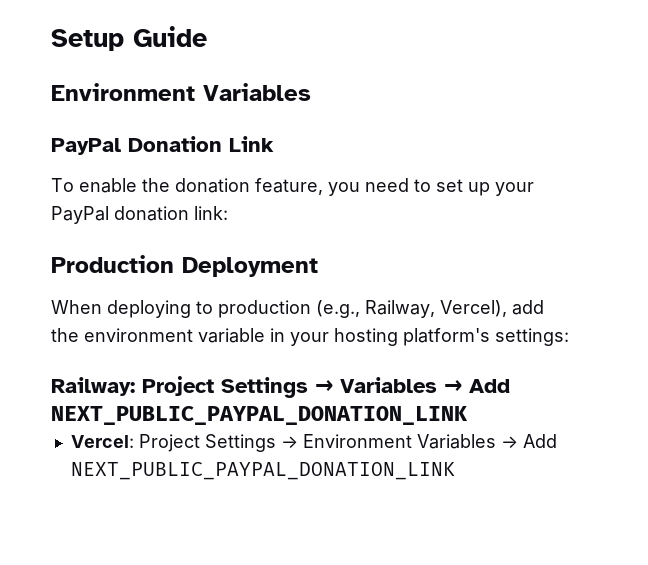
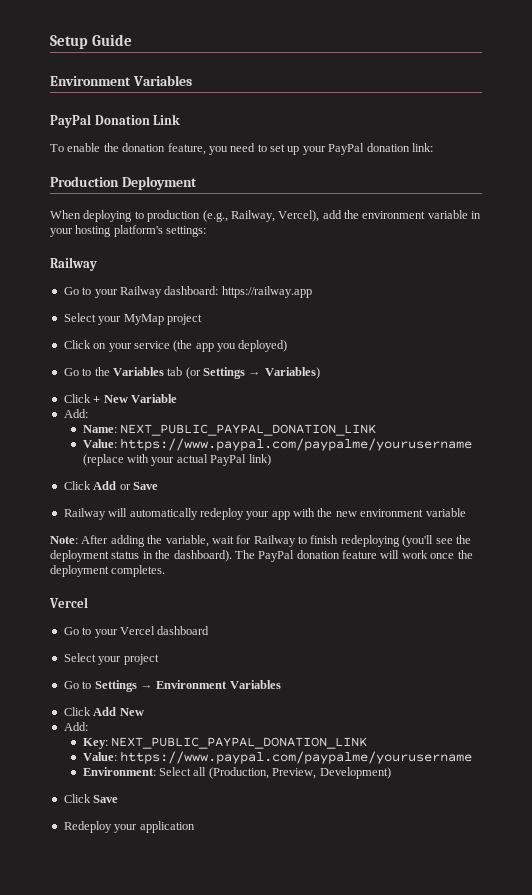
[51,376,510,398] [51,406,468,425] [70,434,557,452] [70,462,455,480] Railway: Project Settings → Variables → Add NEXT_PUBLIC_PAYPAL_DONATION_LINK // Vercel: Project Settings → Environment Variables → Add NEXT_PUBLIC_PAYPAL_DONATION_LINK -> [50,257,97,271] [63,286,312,298] [63,313,202,325] [63,340,288,352] [63,367,320,379] [63,394,177,403] [63,409,88,418] [82,424,377,436] [82,438,473,451] [82,454,271,466] [63,481,158,490] [63,508,466,520] [50,535,471,547] [50,550,473,562] [50,565,166,577] [49,597,88,608] [63,626,210,638] [63,653,159,665] [63,680,281,692] [63,707,144,716] [63,722,88,731] [82,737,368,749] [82,751,473,764] [82,767,391,779] [63,794,119,803] [63,821,195,833] Railway // Go to your Railway dashboard: https://railway.app // Select your MyMap project // Click on your service (the app you deployed) // Go to the Variables tab (or Settings → Variables) // Click + New Variable // Add: // Name: NEXT_PUBLIC_PAYPAL_DONATION_LINK // Value: https://www.paypal.com/paypalme/yourusername (replace with your actual PayPal link) // Click Add or Save // Railway will automatically redeploy your app with the new environment variable // Note: After adding the variable, wait for Railway to finish redeploying (you'll see the deployment status in the dashboard). The PayPal donation feature will work once the deployment completes. // Vercel // Go to your Vercel dashboard // Select your project // Go to Settings → Environment Variables // Click Add New // Add: // Key: NEXT_PUBLIC_PAYPAL_DONATION_LINK // Value: https://www.paypal.com/paypalme/yourusername // Environment: Select all (Production, Preview, Development) // Click Save // Redeploy your application

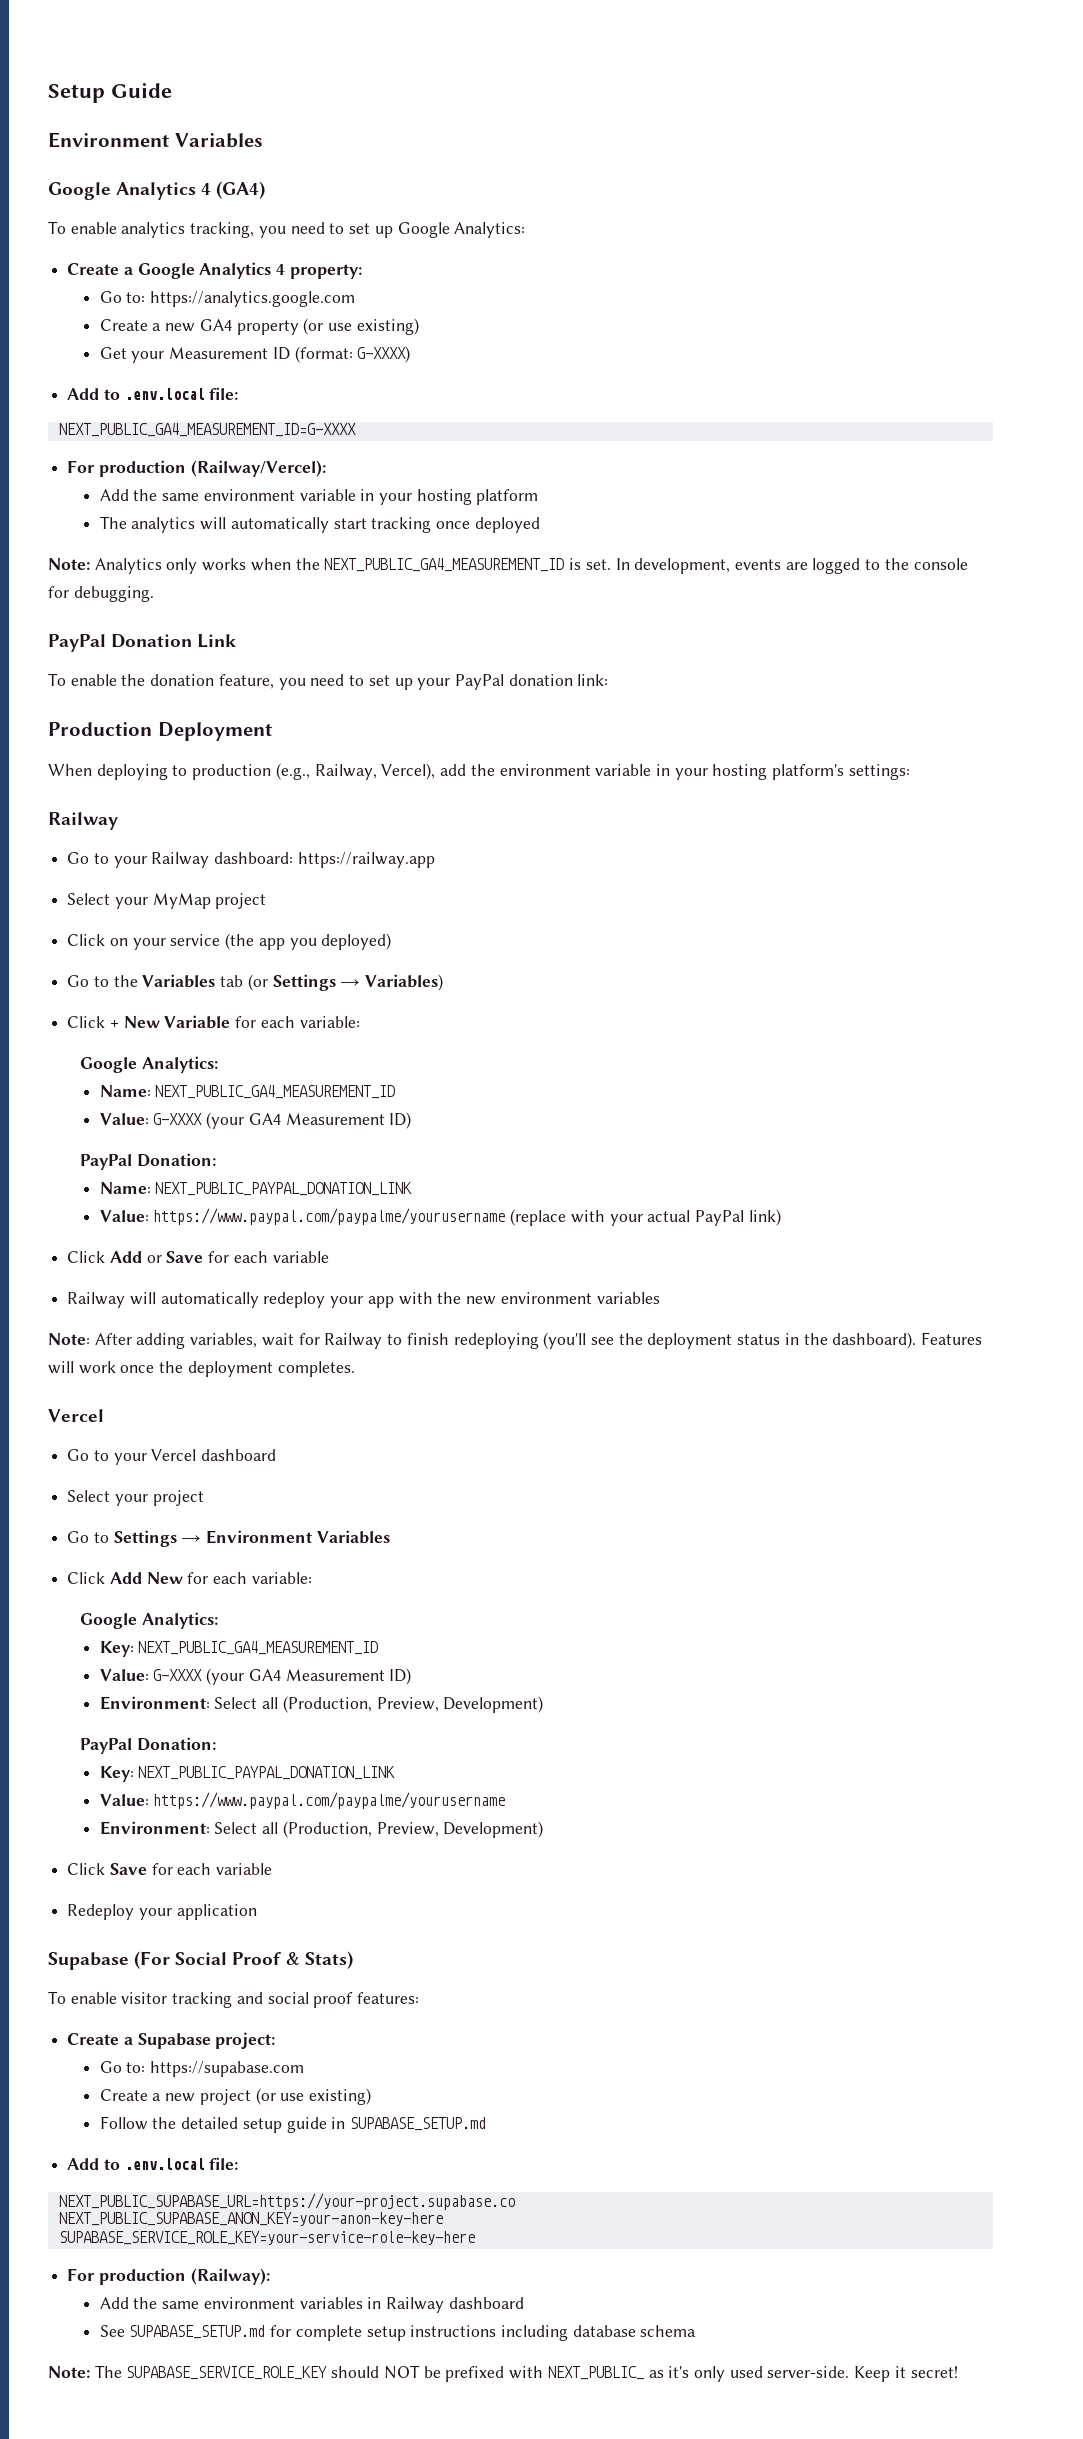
(192, 80) none -> [48,181,266,200] [48,221,526,238] [67,262,362,279] [99,291,356,307] [99,318,419,335] [99,346,411,363] [67,387,239,400] [58,423,356,437] [67,460,326,477] [99,489,539,505] [99,516,540,533] [48,558,968,574] [48,586,154,602] // Google Analytics 4 (GA4) // To enable analytics tracking, you need to set up Google Analytics: // Create a Google Analytics 4 property: // Go to: https://analytics.google.com // Create a new GA4 property (or use existing) // Get your Measurement ID (format: G-XXXX) // Add to .env.local file: // NEXT_PUBLIC_GA4_MEASUREMENT_ID=G-XXXX // For production (Railway/Vercel): // Add the same environment variable in your hosting platform // The analytics will automatically start tracking once deployed // Note: Analytics only works when the NEXT_PUBLIC_GA4_MEASUREMENT_ID is set. In development, events are logged to the console for debugging.
[63,409,88,418] // Add: -> [235,1016,360,1028] [80,1056,219,1073] [99,1085,396,1099] [99,1112,412,1129] [80,1153,217,1170] for each variable: // Google Analytics: // Name: NEXT_PUBLIC_GA4_MEASUREMENT_ID // Value: G-XXXX (your GA4 Measurement ID) // PayPal Donation:
(158, 486) none -> [208,1251,329,1263] for each variable
[425,508,466,517] variable -> [596,1292,660,1304] variables
[147,535,209,547] the variable, -> [190,1333,258,1348] variables,
[234,550,377,562] The PayPal donation feature -> [921,1332,983,1345] Features
[63,722,88,731] // Add: -> [187,1572,312,1584] [80,1612,219,1629] [99,1641,379,1657] [99,1668,412,1685] [99,1696,544,1713] [80,1737,217,1754] for each variable: // Google Analytics: // Key: NEXT_PUBLIC_GA4_MEASUREMENT_ID // Value: G-XXXX (your GA4 Measurement ID) // Environment: Select all (Production, Preview, Development) // PayPal Donation:
(119, 799) none -> [151,1863,273,1875] for each variable
(195, 827) none -> [48,1951,353,1970] [48,1991,420,2008] [67,2032,276,2049] [99,2061,305,2077] [99,2088,371,2105] [99,2116,486,2133] [67,2157,239,2170] [58,2193,515,2210] [58,2212,443,2226] [58,2231,475,2245] [67,2268,270,2285] [99,2297,524,2313] [99,2325,697,2341] [48,2365,958,2382] // Supabase (For Social Proof & Stats) // To enable visitor tracking and social proof features: // Create a Supabase project: // Go to: https://supabase.com // Create a new project (or use existing) // Follow the detailed setup guide in SUPABASE_SETUP.md // Add to .env.local file: // NEXT_PUBLIC_SUPABASE_URL=https://your-project.supabase.co // NEXT_PUBLIC_SUPABASE_ANON_KEY=your-anon-key-here // SUPABASE_SERVICE_ROLE_KEY=your-service-role-key-here // For production (Railway): // Add the same environment variables in Railway dashboard // See SUPABASE_SETUP.md for complete setup instructions including database schema // Note: The SUPABASE_SERVICE_ROLE_KEY should NOT be prefixed with NEXT_PUBLIC_ as it's only used server-side. Keep it secret!

